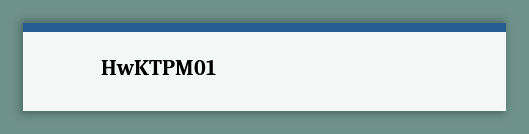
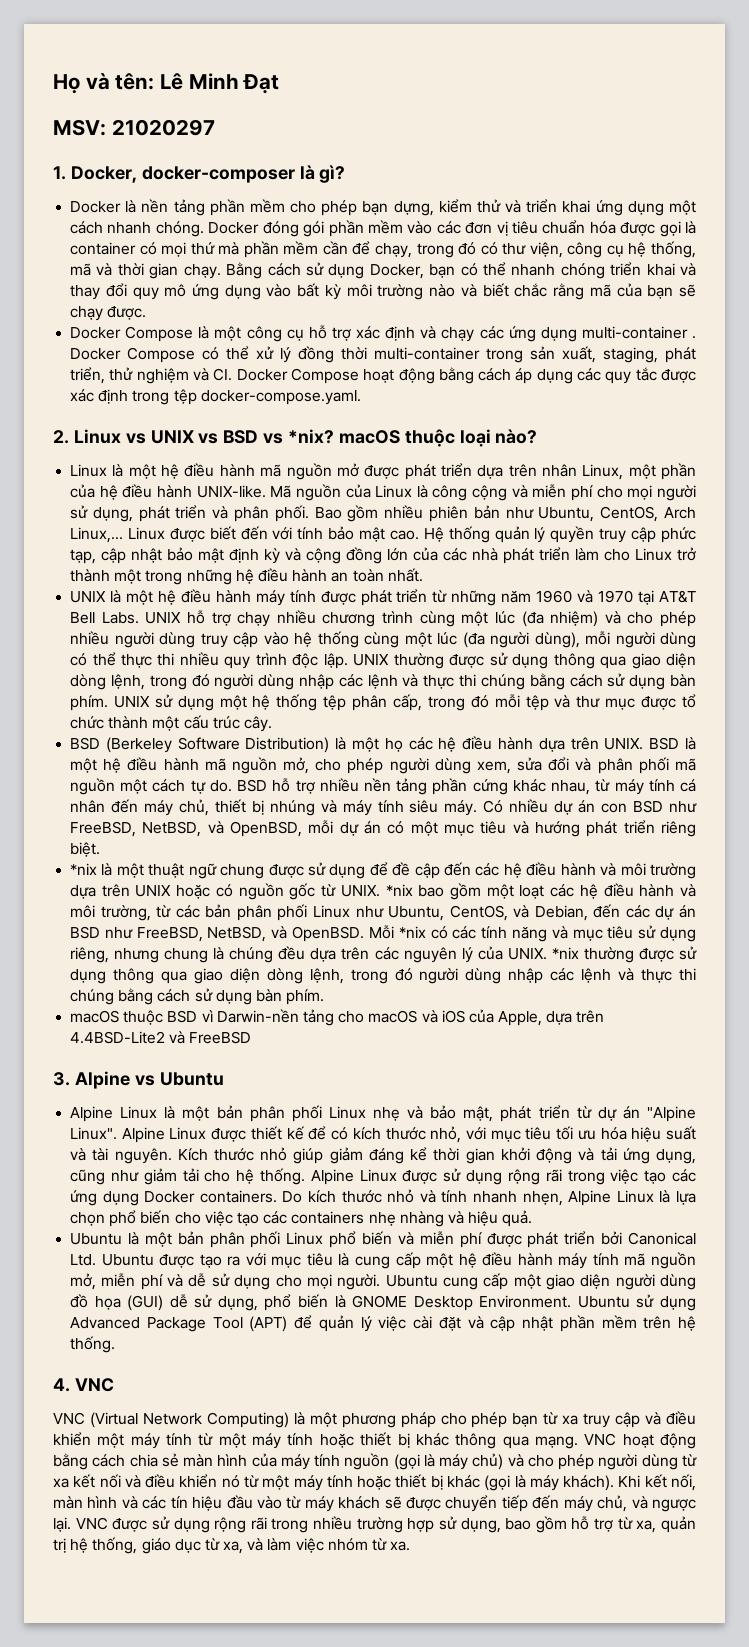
[101,59,216,75] HwKTPM01 -> [53,73,280,94] [53,119,215,136] [53,165,346,183] [70,199,696,216] [70,220,697,237] [70,241,697,258] [70,262,697,279] [70,283,696,300] [70,306,147,321] [70,325,696,342] [70,346,697,363] [70,367,696,384] [70,389,361,405] [53,429,538,447] [70,463,697,480] [70,484,696,501] [70,505,696,522] [70,526,696,543] [70,547,696,564] [70,568,423,585] [70,589,697,606] [70,610,696,627] [70,631,696,648] [70,652,697,669] [70,673,697,690] [70,694,696,711] [70,715,272,732] [70,736,696,753] [70,757,696,774] [70,778,696,795] [70,799,698,816] [70,820,696,837] [70,842,101,857] [70,862,696,879] [70,883,696,900] [70,904,697,921] [70,925,696,942] [70,946,697,963] [70,968,696,984] [70,988,325,1005] [70,1009,605,1026] [70,1031,252,1044] [53,1071,224,1089] [70,1105,697,1122] [70,1126,696,1143] [70,1147,697,1164] [70,1168,697,1185] [70,1189,697,1206] [70,1210,533,1227] [70,1231,696,1248] [70,1252,697,1269] [70,1273,697,1290] [70,1294,697,1311] [70,1315,696,1332] [70,1336,116,1353] [53,1378,114,1392] [53,1411,696,1428] [53,1432,697,1449] [53,1453,697,1470] [53,1474,697,1491] [53,1495,696,1512] [53,1516,697,1533] [53,1537,411,1554] Họ và tên: Lê Minh Đạt // MSV: 21020297 // 1. Docker, docker-composer là gì? // Docker là nền tảng phần mềm cho phép bạn dựng, kiểm thử và triển khai ứng dụng một cách nhanh chóng. Docker đóng gói phần mềm vào các đơn vị tiêu chuẩn hóa được gọi là container có mọi thứ mà phần mềm cần để chạy, trong đó có thư viện, công cụ hệ thống, mã và thời gian chạy. Bằng cách sử dụng Docker, bạn có thể nhanh chóng triển khai và thay đổi quy mô ứng dụng vào bất kỳ môi trường nào và biết chắc rằng mã của bạn sẽ chạy được. // Docker Compose là một công cụ hỗ trợ xác định và chạy các ứng dụng multi-container . Docker Compose có thể xử lý đồng thời multi-container trong sản xuất, staging, phát triển, thử nghiệm và CI. Docker Compose hoạt động bằng cách áp dụng các quy tắc được xác định trong tệp docker-compose.yaml. // 2. Linux vs UNIX vs BSD vs *nix? macOS thuộc loại nào? // Linux là một hệ điều hành mã nguồn mở được phát triển dựa trên nhân Linux, một phần của hệ điều hành UNIX-like. Mã nguồn của Linux là công cộng và miễn phí cho mọi người sử dụng, phát triển và phân phối. Bao gồm nhiều phiên bản như Ubuntu, CentOS, Arch Linux,... Linux được biết đến với tính bảo mật cao. Hệ thống quản lý quyền truy cập phức tạp, cập nhật bảo mật định kỳ và cộng đồng lớn của các nhà phát triển làm cho Linux trở thành một trong những hệ điều hành an toàn nhất. // UNIX là một hệ điều hành máy tính được phát triển từ những năm 1960 và 1970 tại AT&T Bell Labs. UNIX hỗ trợ chạy nhiều chương trình cùng một lúc (đa nhiệm) và cho phép nhiều người dùng truy cập vào hệ thống cùng một lúc (đa người dùng), mỗi người dùng có thể thực thi nhiều quy trình độc lập. UNIX thường được sử dụng thông qua giao diện dòng lệnh, trong đó người dùng nhập các lệnh và thực thi chúng bằng cách sử dụng bàn phím. UNIX sử dụng một hệ thống tệp phân cấp, trong đó mỗi tệp và thư mục được tổ chức thành một cấu trúc cây. // BSD (Berkeley Software Distribution) là một họ các hệ điều hành dựa trên UNIX. BSD là một hệ điều hành mã nguồn mở, cho phép người dùng xem, sửa đổi và phân phối mã nguồn một cách tự do. BSD hỗ trợ nhiều nền tảng phần cứng khác nhau, từ máy tính cá nhân đến máy chủ, thiết bị nhúng và máy tính siêu máy. Có nhiều dự án con BSD như FreeBSD, NetBSD, và OpenBSD, mỗi dự án có một mục tiêu và hướng phát triển riêng biệt. // *nix là một thuật ngữ chung được sử dụng để đề cập đến các hệ điều hành và môi trường dựa trên UNIX hoặc có nguồn gốc từ UNIX. *nix bao gồm một loạt các hệ điều hành và môi trường, từ các bản phân phối Linux như Ubuntu, CentOS, và Debian, đến các dự án BSD như FreeBSD, NetBSD, và OpenBSD. Mỗi *nix có các tính năng và mục tiêu sử dụng riêng, nhưng chung là chúng đều dựa trên các nguyên lý của UNIX. *nix thường được sử dụng thông qua giao diện dòng lệnh, trong đó người dùng nhập các lệnh và thực thi chúng bằng cách sử dụng bàn phím. // macOS thuộc BSD vì Darwin-nền tảng cho macOS và iOS của Apple, dựa trên 4.4BSD-Lite2 và FreeBSD // 3. Alpine vs Ubuntu // Alpine Linux là một bản phân phối Linux nhẹ và bảo mật, phát triển từ dự án "Alpine Linux". Alpine Linux được thiết kế để có kích thước nhỏ, với mục tiêu tối ưu hóa hiệu suất và tài nguyên. Kích thước nhỏ giúp giảm đáng kể thời gian khởi động và tải ứng dụng, cũng như giảm tải cho hệ thống. Alpine Linux được sử dụng rộng rãi trong việc tạo các ứng dụng Docker containers. Do kích thước nhỏ và tính nhanh nhẹn, Alpine Linux là lựa chọn phổ biến cho việc tạo các containers nhẹ nhàng và hiệu quả. // Ubuntu là một bản phân phối Linux phổ biến và miễn phí được phát triển bởi Canonical Ltd. Ubuntu được tạo ra với mục tiêu là cung cấp một hệ điều hành máy tính mã nguồn mở, miễn phí và dễ sử dụng cho mọi người. Ubuntu cung cấp một giao diện người dùng đồ họa (GUI) dễ sử dụng, phổ biến là GNOME Desktop Environment. Ubuntu sử dụng Advanced Package Tool (APT) để quản lý việc cài đặt và cập nhật phần mềm trên hệ thống. // 4. VNC // VNC (Virtual Network Computing) là một phương pháp cho phép bạn từ xa truy cập và điều khiển một máy tính từ một máy tính hoặc thiết bị khác thông qua mạng. VNC hoạt động bằng cách chia sẻ màn hình của máy tính nguồn (gọi là máy chủ) và cho phép người dùng từ xa kết nối và điều khiển nó từ một máy tính hoặc thiết bị khác (gọi là máy khách). Khi kết nối, màn hình và các tín hiệu đầu vào từ máy khách sẽ được chuyển tiếp đến máy chủ, và ngược lại. VNC được sử dụng rộng rãi trong nhiều trường hợp sử dụng, bao gồm hỗ trợ từ xa, quản trị hệ thống, giáo dục từ xa, và làm việc nhóm từ xa.

